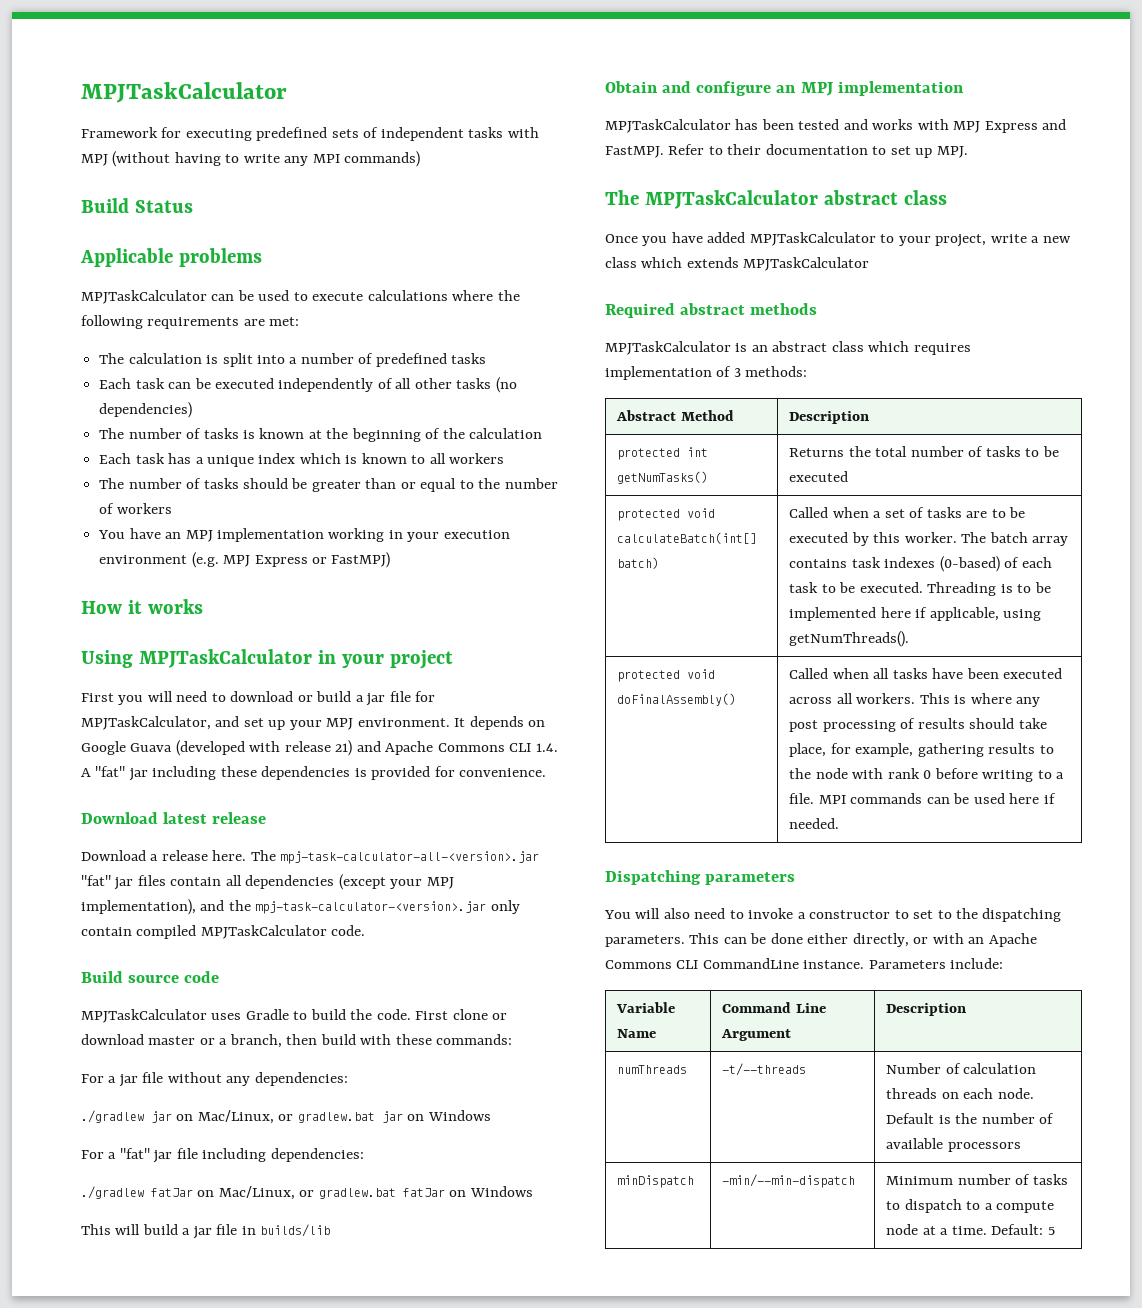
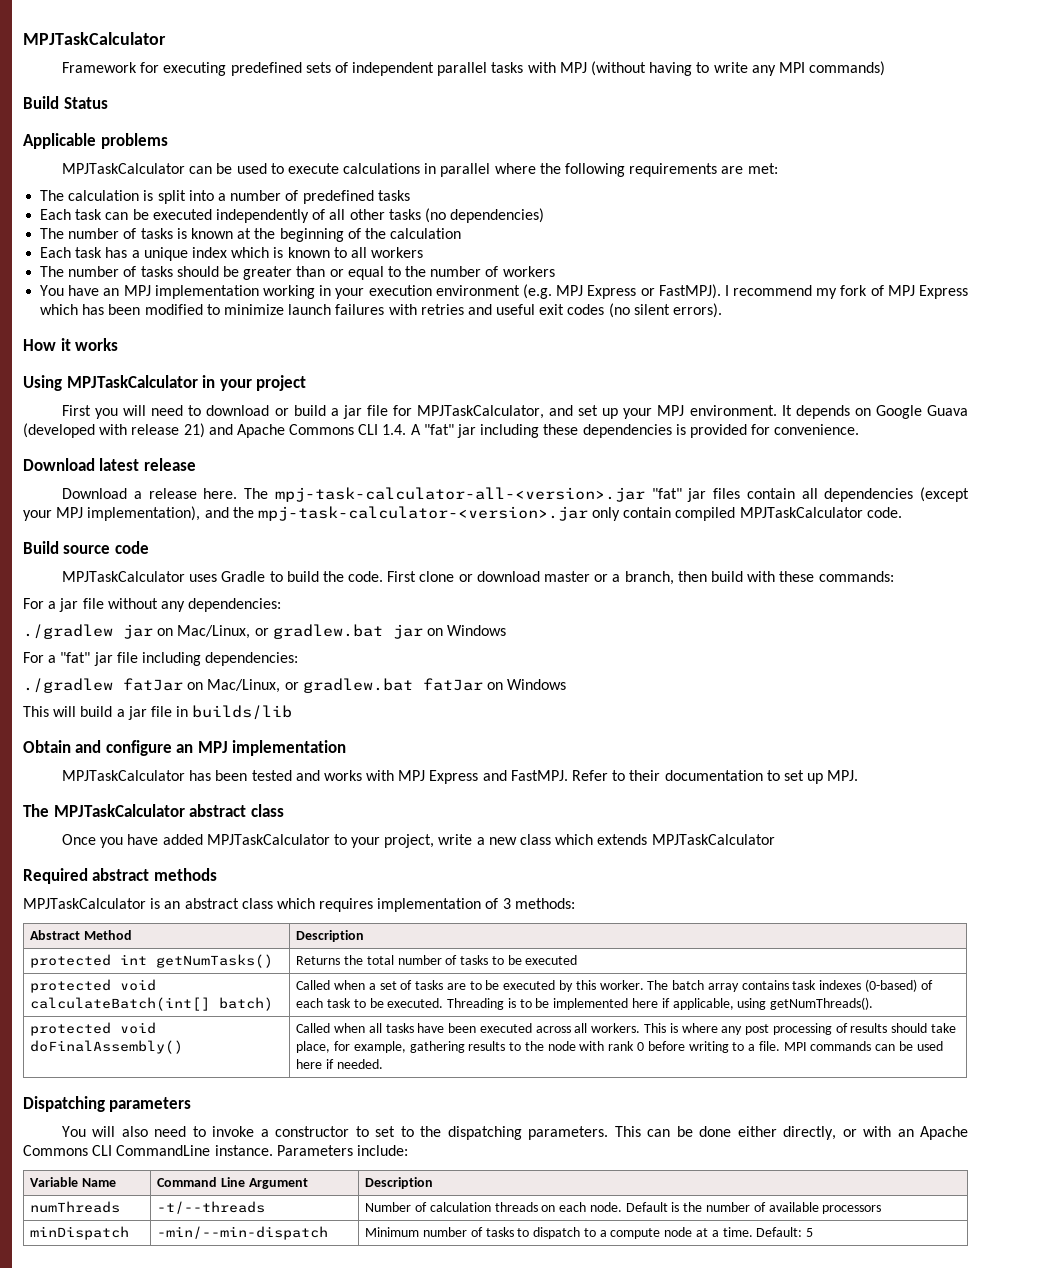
(464, 134) none -> [437,62,488,76] parallel
(448, 295) none -> [424,163,491,177] in parallel
[331,552,391,568] FastMPJ) -> [658,284,968,299] [40,303,723,318] FastMPJ). I recommend my fork of MPJ Express which has been modified to minimize launch failures with retries and useful exit codes (no silent errors).

